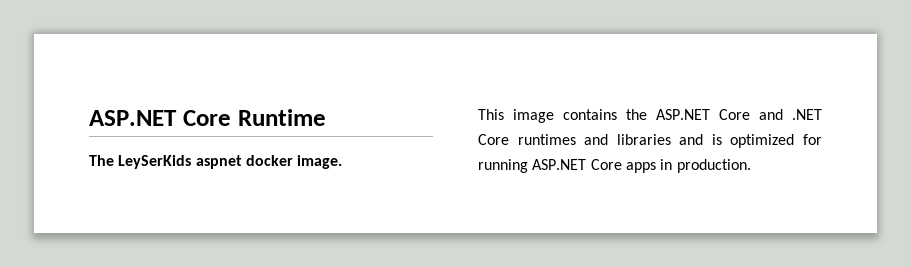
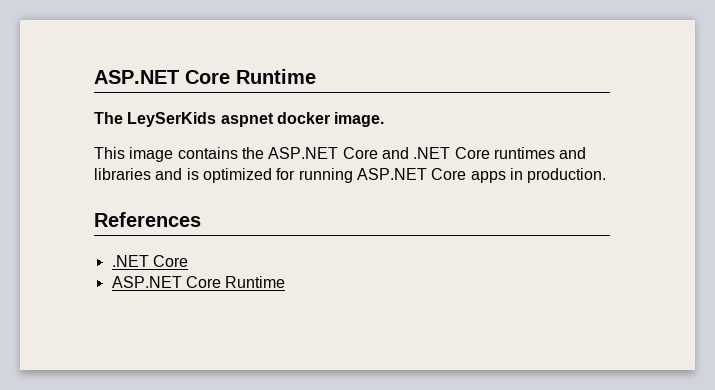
(751, 166) none -> [94,212,201,227] [111,255,188,267] [111,276,286,288] // References // .NET Core // ASP.NET Core Runtime

